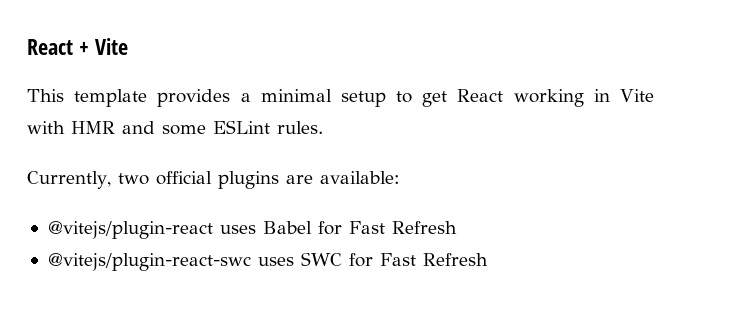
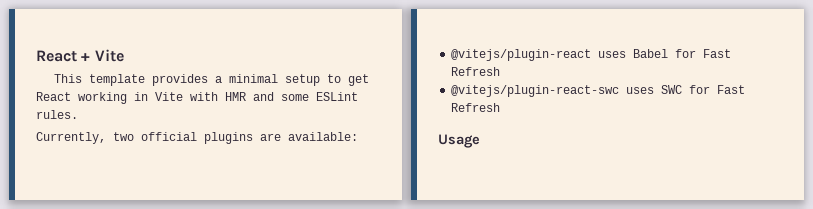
(488, 259) none -> [438,134,480,148] // Usage

